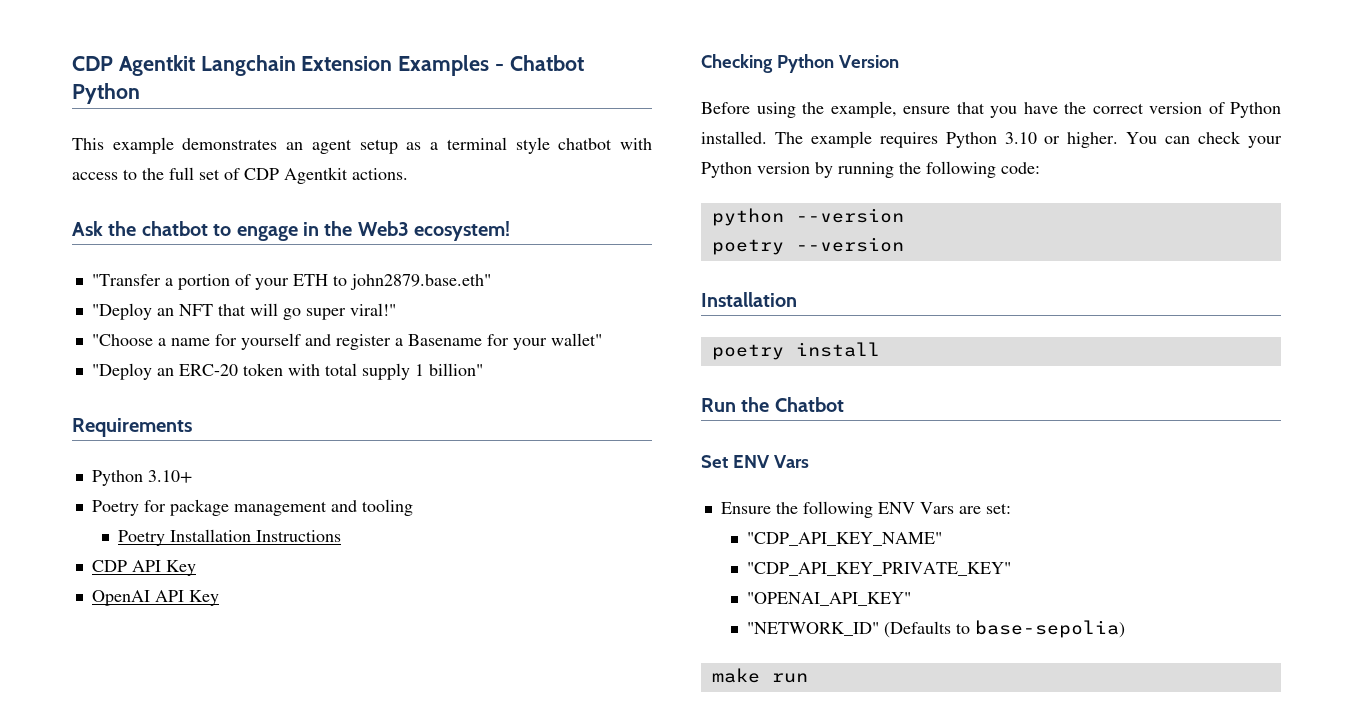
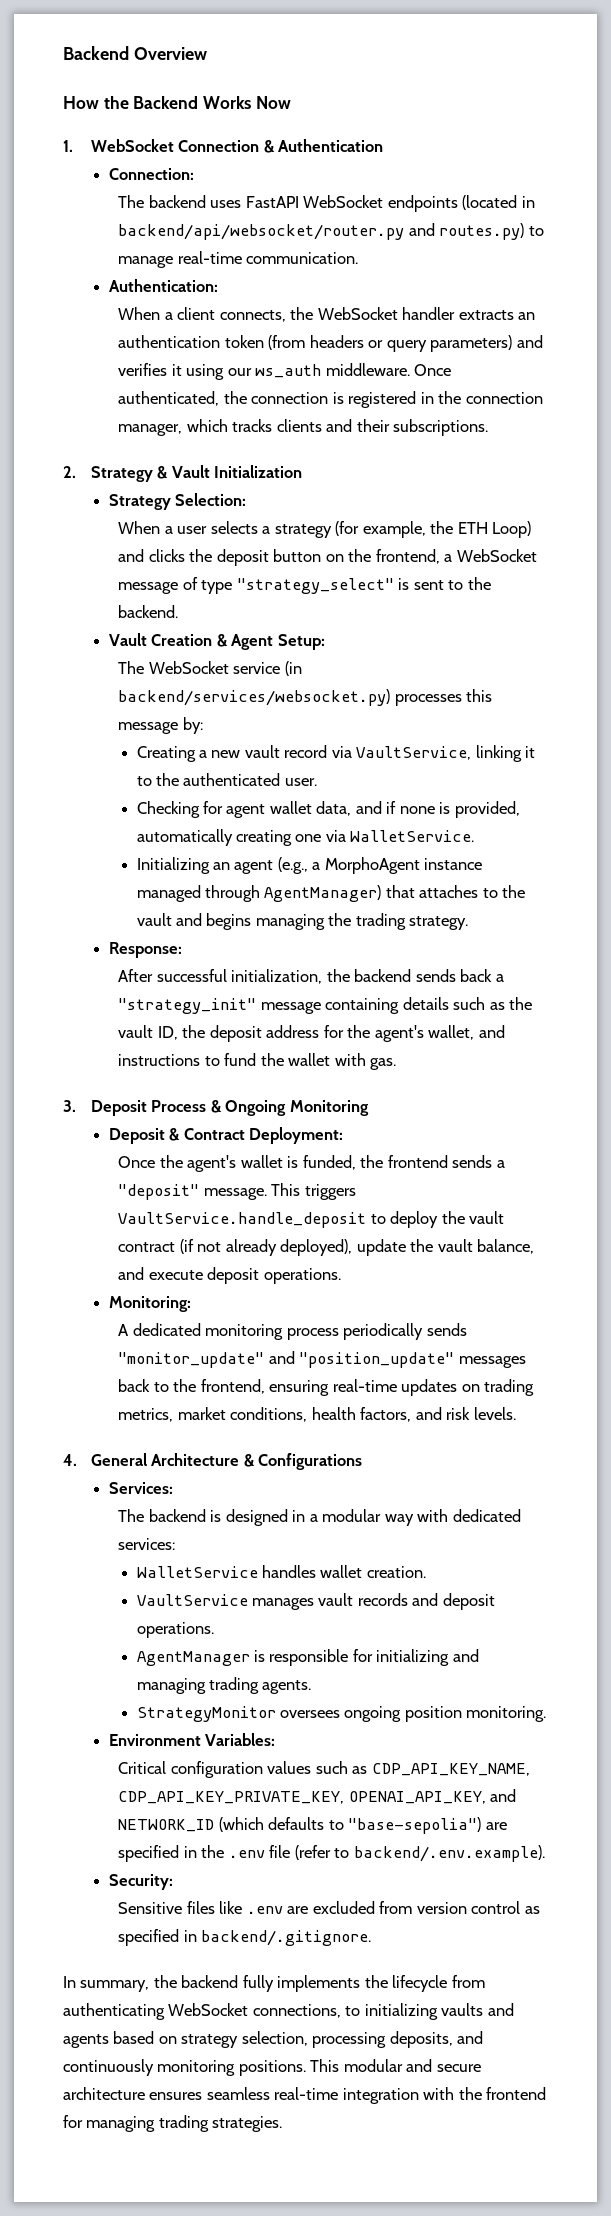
[72,55,584,76] [72,83,140,104] [72,137,653,154] [72,167,408,184] [72,221,511,241] [91,274,491,290] [91,303,396,320] [91,333,602,350] [91,363,483,380] [72,418,192,437] [91,470,192,486] [91,499,413,516] [118,529,342,546] [91,560,196,576] [91,590,219,606] [701,54,899,73] [701,101,1281,118] [701,131,1282,148] [701,161,1040,178] [711,208,904,226] [711,237,904,255] [701,292,797,307] [711,342,880,360] [701,397,844,412] [701,455,809,468] [720,501,1011,518] [747,532,943,546] [747,562,1012,576] [747,592,912,606] [747,620,1126,638] [711,668,808,683] CDP Agentkit Langchain Extension Examples - Chatbot Python // This example demonstrates an agent setup as a terminal style chatbot with access to the full set of CDP Agentkit actions. // Ask the chatbot to engage in the Web3 ecosystem! // "Transfer a portion of your ETH to john2879.base.eth" // "Deploy an NFT that will go super viral!" // "Choose a name for yourself and register a Basename for your wallet" // "Deploy an ERC-20 token with total supply 1 billion" // Requirements // Python 3.10+ // Poetry for package management and tooling // Poetry Installation Instructions // CDP API Key // OpenAI API Key // Checking Python Version // Before using the example, ensure that you have the correct version of Python installed. The example requires Python 3.10 or higher. You can check your Python version by running the following code: // python --version // poetry --version // Installation // poetry install // Run the Chatbot // Set ENV Vars // Ensure the following ENV Vars are set: // "CDP_API_KEY_NAME" // "CDP_API_KEY_PRIVATE_KEY" // "OPENAI_API_KEY" // "NETWORK_ID" (Defaults to base-sepolia) // make run -> [63,46,207,60] [63,96,291,109] [63,139,384,153] [108,168,194,180] [118,195,535,212] [118,223,544,240] [118,251,359,268] [108,279,218,292] [118,307,536,322] [118,335,543,352] [118,363,452,380] [118,391,543,408] [118,419,489,436] [63,465,303,482] [108,493,247,510] [118,521,531,538] [118,549,537,566] [118,577,491,594] [118,605,179,618] [108,633,325,650] [118,661,302,676] [118,689,493,706] [118,717,203,734] [136,745,536,762] [136,773,317,786] [136,801,520,818] [136,829,475,846] [136,857,483,874] [136,885,526,902] [136,913,469,930] [108,942,182,958] [118,969,504,984] [118,997,533,1014] [118,1025,505,1042] [118,1053,397,1070] [63,1100,369,1116] [108,1127,344,1144] [118,1155,505,1172] [118,1183,356,1200] [118,1211,505,1228] [118,1239,535,1256] [118,1267,341,1284] [108,1296,191,1312] [118,1323,467,1340] [118,1351,526,1368] [118,1379,535,1396] [118,1407,516,1422] [63,1453,363,1470] [108,1482,173,1494] [118,1509,521,1526] [118,1538,176,1550] [136,1565,426,1578] [136,1593,495,1610] [136,1622,214,1638] [136,1649,479,1666] [136,1677,312,1694] [136,1706,547,1722] [108,1733,276,1746] [118,1761,530,1778] [118,1789,517,1804] [118,1817,507,1834] [118,1845,545,1862] [108,1874,173,1890] [118,1901,540,1914] [118,1929,372,1946] [63,1975,485,1992] [63,2003,514,2020] [63,2031,484,2048] [63,2059,481,2076] [63,2087,547,2104] [63,2115,283,2132] Backend Overview // How the Backend Works Now // 1. WebSocket Connection & Authentication // Connection: // The backend uses FastAPI WebSocket endpoints (located in backend/api/websocket/router.py and routes.py) to manage real-time communication. // Authentication: // When a client connects, the WebSocket handler extracts an authentication token (from headers or query parameters) and verifies it using our ws_auth middleware. Once authenticated, the connection is registered in the connection manager, which tracks clients and their subscriptions. // 2. Strategy & Vault Initialization // Strategy Selection: // When a user selects a strategy (for example, the ETH Loop) and clicks the deposit button on the frontend, a WebSocket message of type "strategy_select" is sent to the backend. // Vault Creation & Agent Setup: // The WebSocket service (in backend/services/websocket.py) processes this message by: // Creating a new vault record via VaultService, linking it to the authenticated user. // Checking for agent wallet data, and if none is provided, automatically creating one via WalletService. // Initializing an agent (e.g., a MorphoAgent instance managed through AgentManager) that attaches to the vault and begins managing the trading strategy. // Response: // After successful initialization, the backend sends back a "strategy_init" message containing details such as the vault ID, the deposit address for the agent's wallet, and instructions to fund the wallet with gas. // 3. Deposit Process & Ongoing Monitoring // Deposit & Contract Deployment: // Once the agent's wallet is funded, the frontend sends a "deposit" message. This triggers VaultService.handle_deposit to deploy the vault contract (if not already deployed), update the vault balance, and execute deposit operations. // Monitoring: // A dedicated monitoring process periodically sends "monitor_update" and "position_update" messages back to the frontend, ensuring real-time updates on trading metrics, market conditions, health factors, and risk levels. // 4. General Architecture & Configurations // Services: // The backend is designed in a modular way with dedicated services: // WalletService handles wallet creation. // VaultService manages vault records and deposit operations. // AgentManager is responsible for initializing and managing trading agents. // StrategyMonitor oversees ongoing position monitoring. // Environment Variables: // Critical configuration values such as CDP_API_KEY_NAME, CDP_API_KEY_PRIVATE_KEY, OPENAI_API_KEY, and NETWORK_ID (which defaults to "base-sepolia") are specified in the .env file (refer to backend/.env.example). // Security: // Sensitive files like .env are excluded from version control as specified in backend/.gitignore. // In summary, the backend fully implements the lifecycle from authenticating WebSocket connections, to initializing vaults and agents based on strategy selection, processing deposits, and continuously monitoring positions. This modular and secure architecture ensures seamless real-time integration with the frontend for managing trading strategies.

